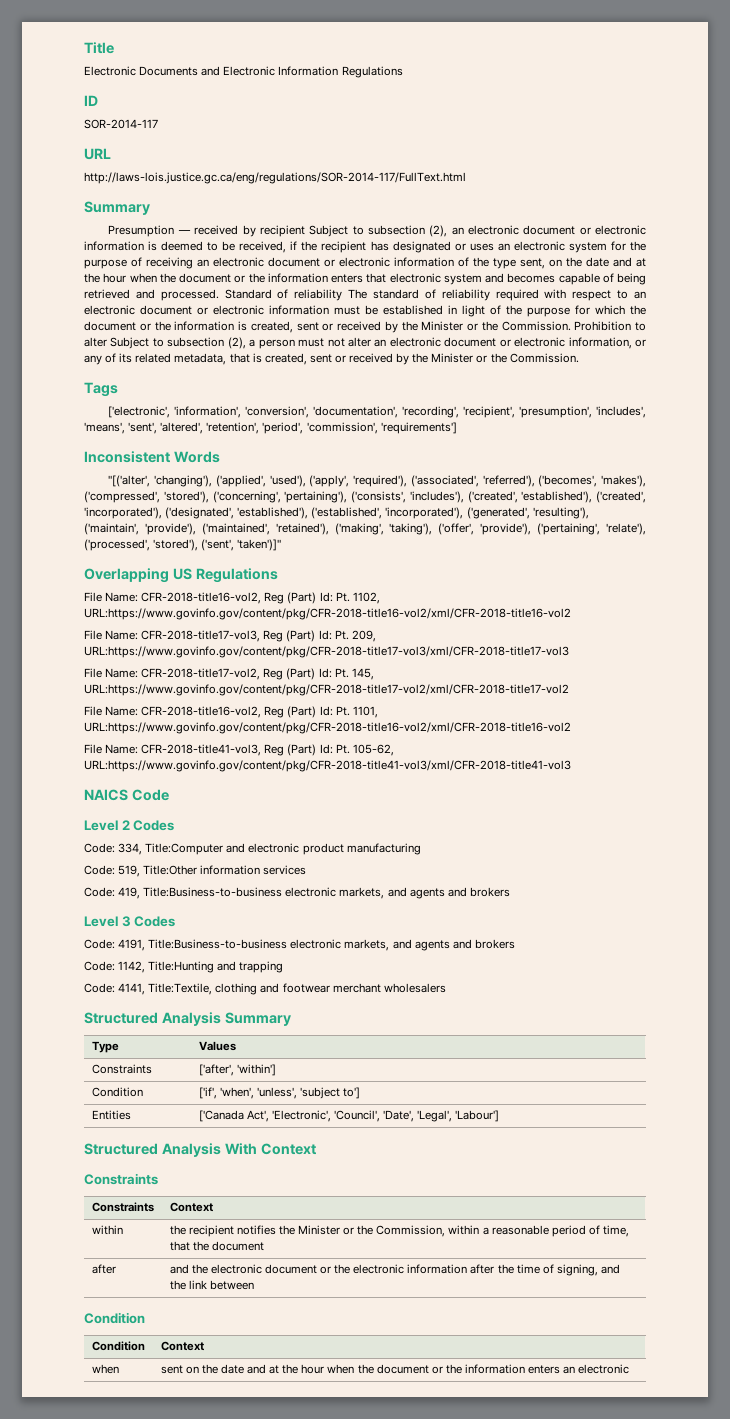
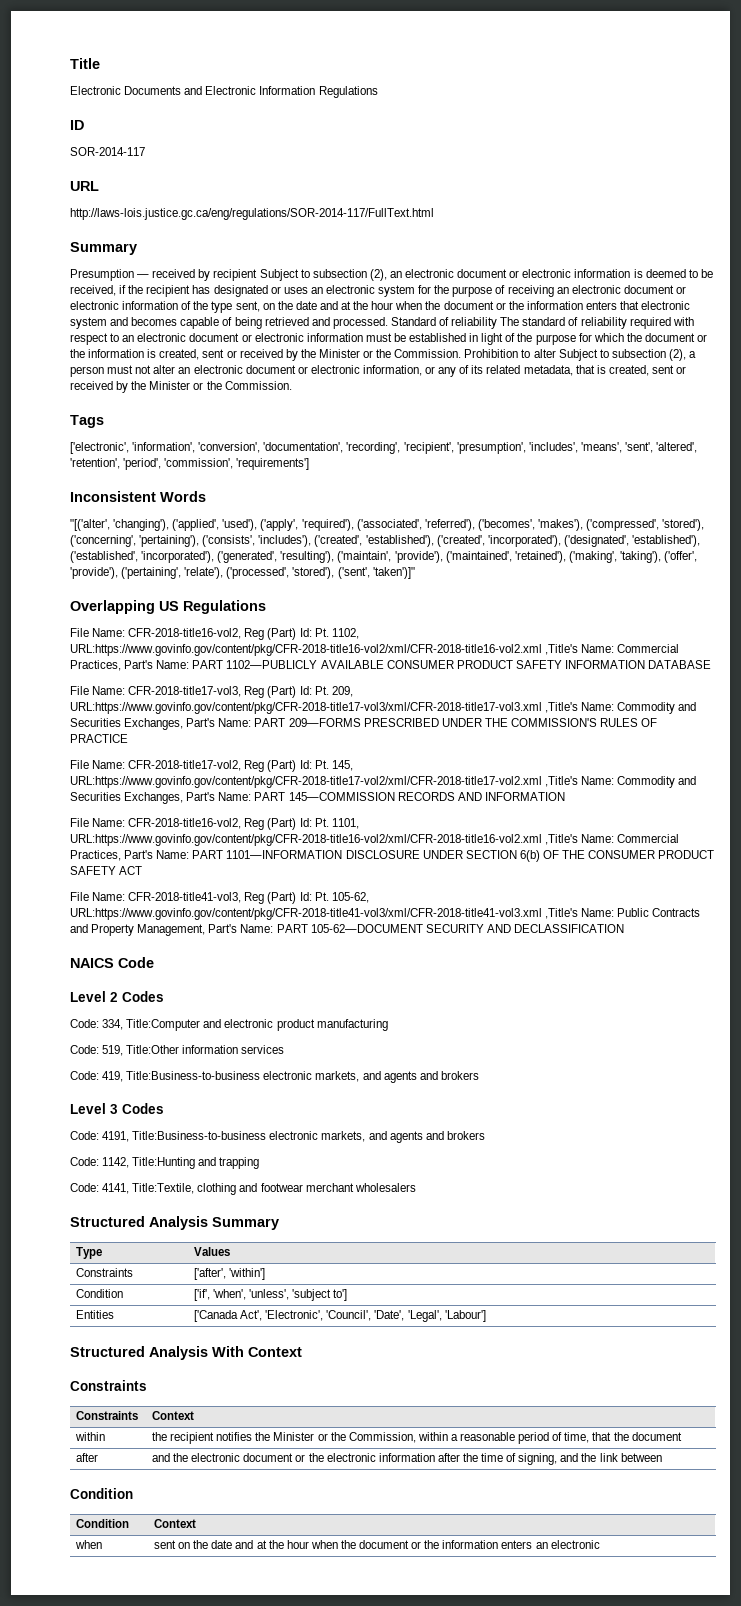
[84,608,571,620] URL:https://www.govinfo.gov/content/pkg/CFR-2018-title16-vol2/xml/CFR-2018-title16-vol2 -> [70,644,680,656] [70,660,712,671] URL:https://www.govinfo.gov/content/pkg/CFR-2018-title16-vol2/xml/CFR-2018-title16-vol2.xml ,Title's Name: Commercial Practices, Part's Name: PART 1102—PUBLICLY AVAILABLE CONSUMER PRODUCT SAFETY INFORMATION DATABASE
[84,646,569,658] URL:https://www.govinfo.gov/content/pkg/CFR-2018-title17-vol3/xml/CFR-2018-title17-vol3 -> [70,702,697,714] [70,718,658,730] [70,734,128,743] URL:https://www.govinfo.gov/content/pkg/CFR-2018-title17-vol3/xml/CFR-2018-title17-vol3.xml ,Title's Name: Commodity and Securities Exchanges, Part's Name: PART 209—FORMS PRESCRIBED UNDER THE COMMISSION'S RULES OF PRACTICE
[84,684,569,696] URL:https://www.govinfo.gov/content/pkg/CFR-2018-title17-vol2/xml/CFR-2018-title17-vol2 -> [70,776,697,788] [70,792,565,804] URL:https://www.govinfo.gov/content/pkg/CFR-2018-title17-vol2/xml/CFR-2018-title17-vol2.xml ,Title's Name: Commodity and Securities Exchanges, Part's Name: PART 145—COMMISSION RECORDS AND INFORMATION
[84,722,571,734] URL:https://www.govinfo.gov/content/pkg/CFR-2018-title16-vol2/xml/CFR-2018-title16-vol2 -> [70,834,680,846] [70,850,715,862] [70,866,143,875] URL:https://www.govinfo.gov/content/pkg/CFR-2018-title16-vol2/xml/CFR-2018-title16-vol2.xml ,Title's Name: Commercial Practices, Part's Name: PART 1101—INFORMATION DISCLOSURE UNDER SECTION 6(b) OF THE CONSUMER PRODUCT SAFETY ACT
[84,760,571,772] URL:https://www.govinfo.gov/content/pkg/CFR-2018-title41-vol3/xml/CFR-2018-title41-vol3 -> [70,908,701,920] [70,924,624,936] URL:https://www.govinfo.gov/content/pkg/CFR-2018-title41-vol3/xml/CFR-2018-title41-vol3.xml ,Title's Name: Public Contracts and Property Management, Part's Name: PART 105-62—DOCUMENT SECURITY AND DECLASSIFICATION

